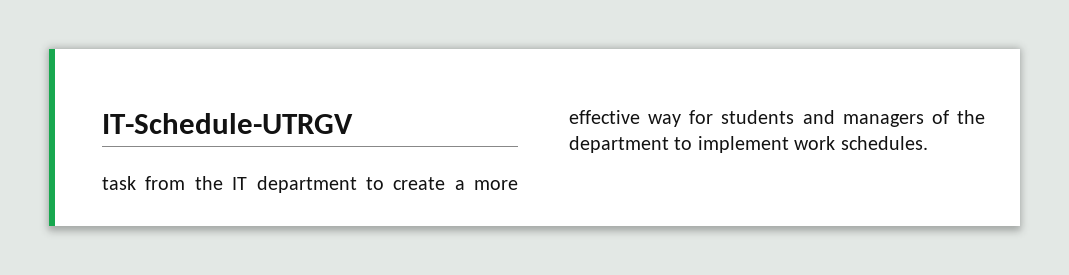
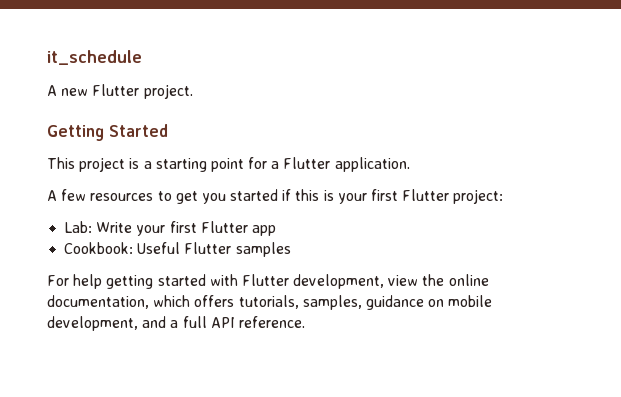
[102,113,353,134] [102,176,518,193] [569,110,985,127] [569,136,928,153] IT-Schedule-UTRGV // task from the IT department to create a more effective way for students and managers of the department to implement work schedules. -> [47,50,142,65] [47,84,193,99] [47,124,168,141] [47,157,410,172] [47,189,504,204] [64,221,276,236] [64,242,291,257] [47,274,489,289] [47,295,493,310] [47,316,305,331] it_schedule // A new Flutter project. // Getting Started // This project is a starting point for a Flutter application. // A few resources to get you started if this is your first Flutter project: // Lab: Write your first Flutter app // Cookbook: Useful Flutter samples // For help getting started with Flutter development, view the online documentation, which offers tutorials, samples, guidance on mobile development, and a full API reference.

